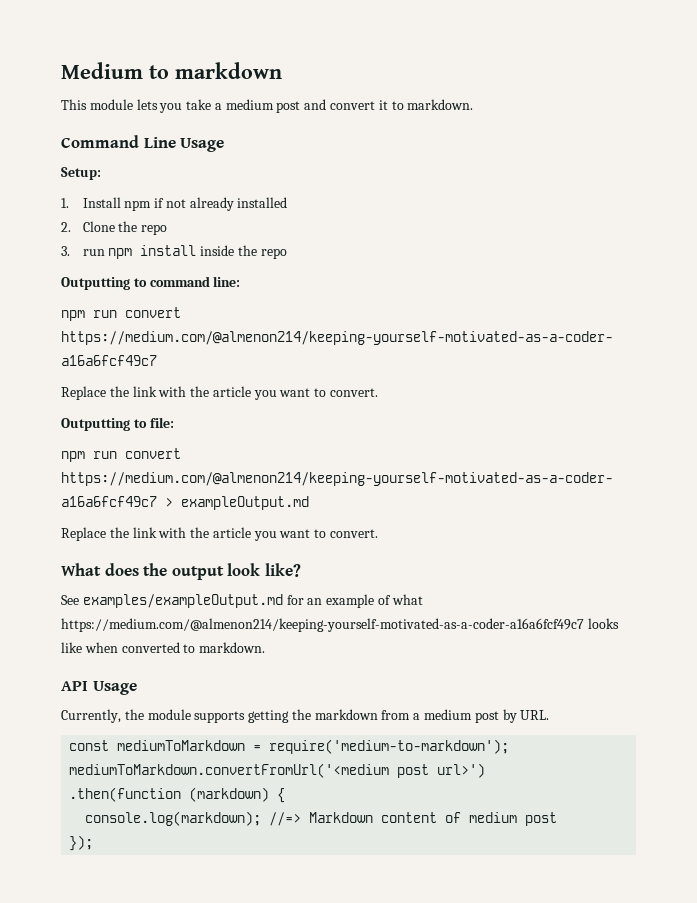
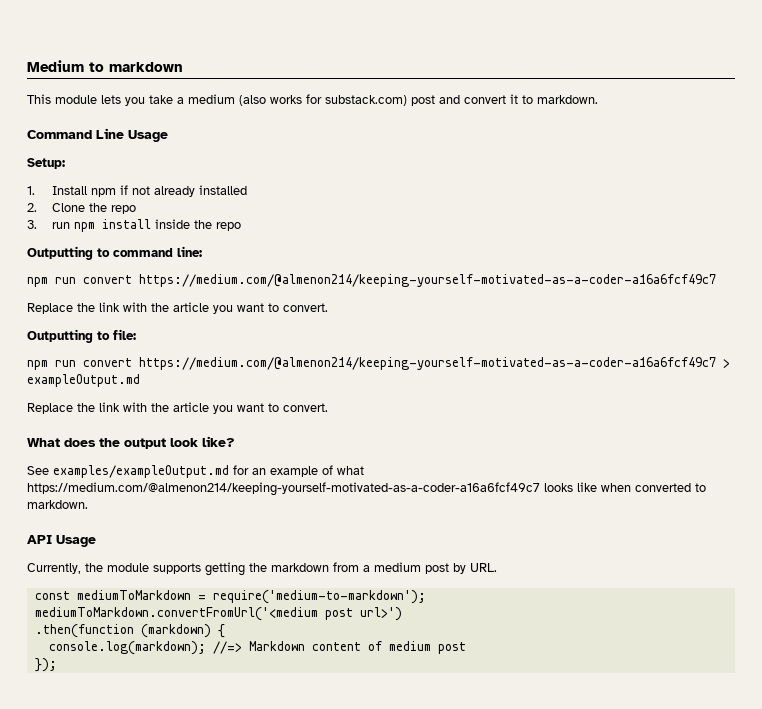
(274, 104) none -> [239,94,407,106] (also works for substack.com)

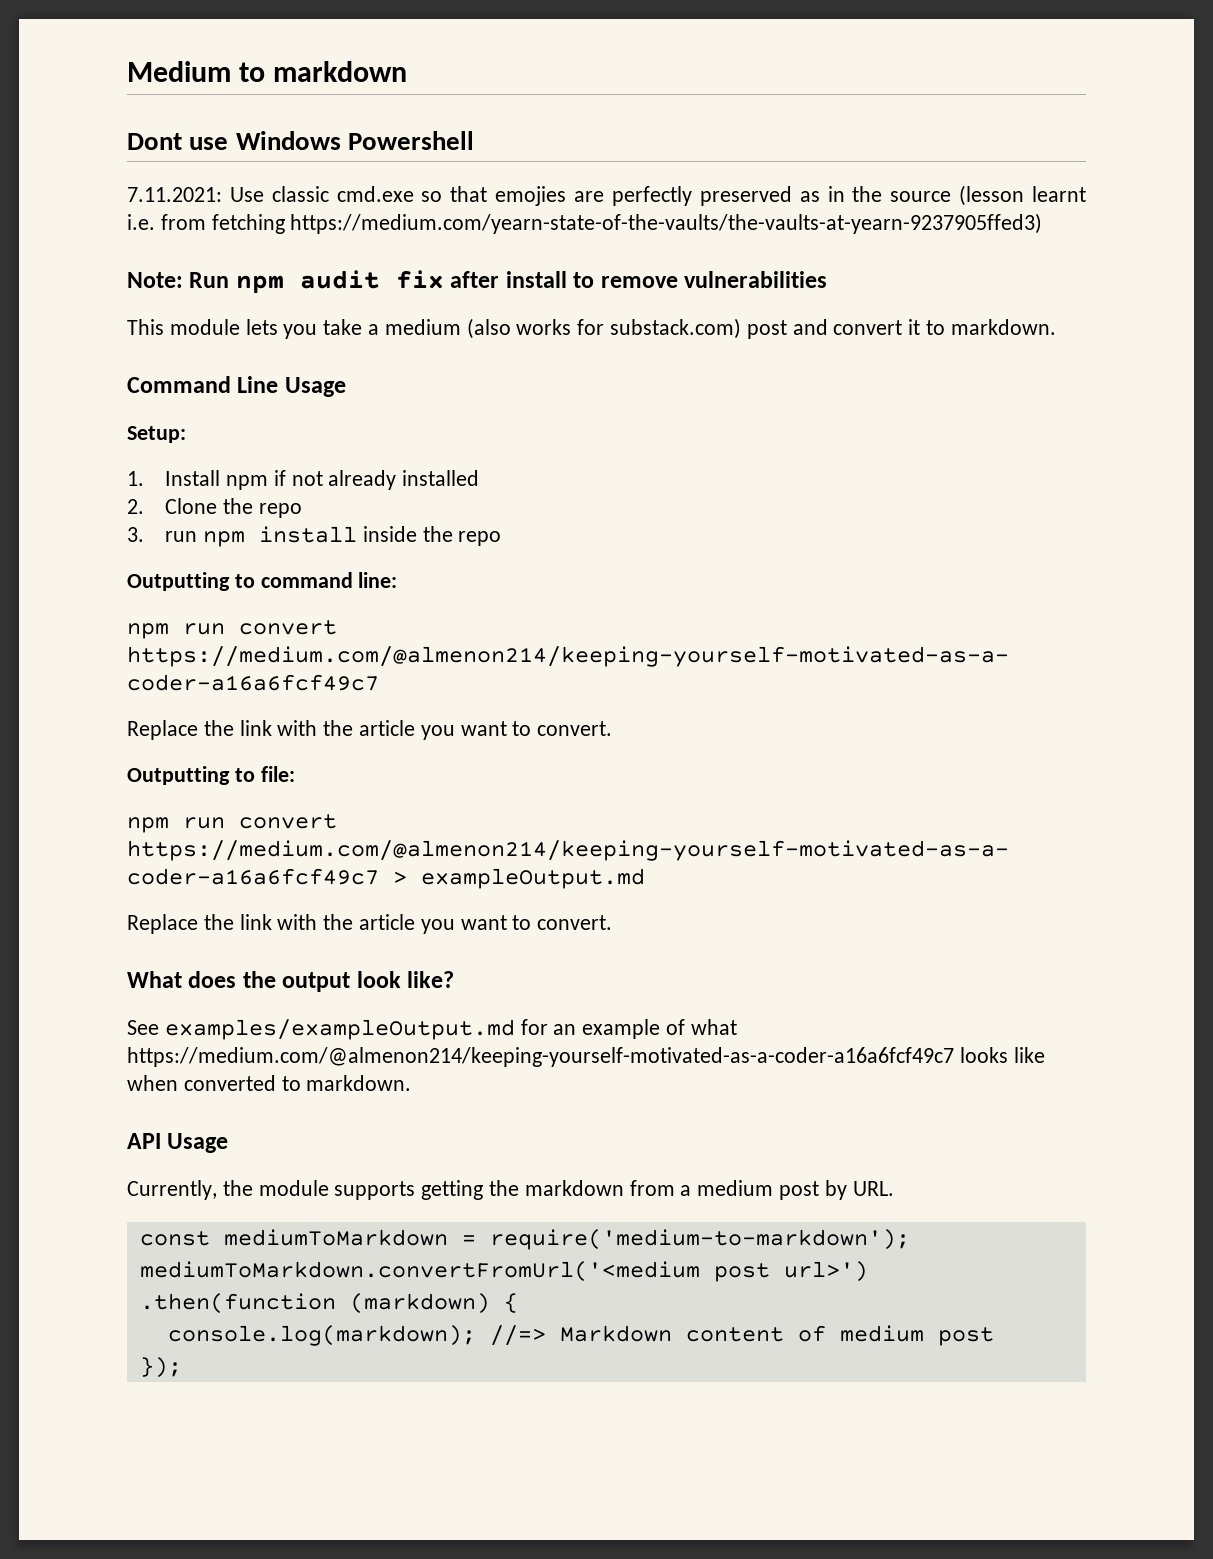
(183, 67) none -> [127,131,474,150] [127,185,1086,206] [127,213,1043,234] [127,270,828,294] // Dont use Windows Powershell // 7.11.2021: Use classic cmd.exe so that emojies are perfectly preserved as in the source (lesson learnt i.e. from fetching https://medium.com/yearn-state-of-the-vaults/the-vaults-at-yearn-9237905ffed3) // Note: Run npm audit fix after install to remove vulnerabilities

